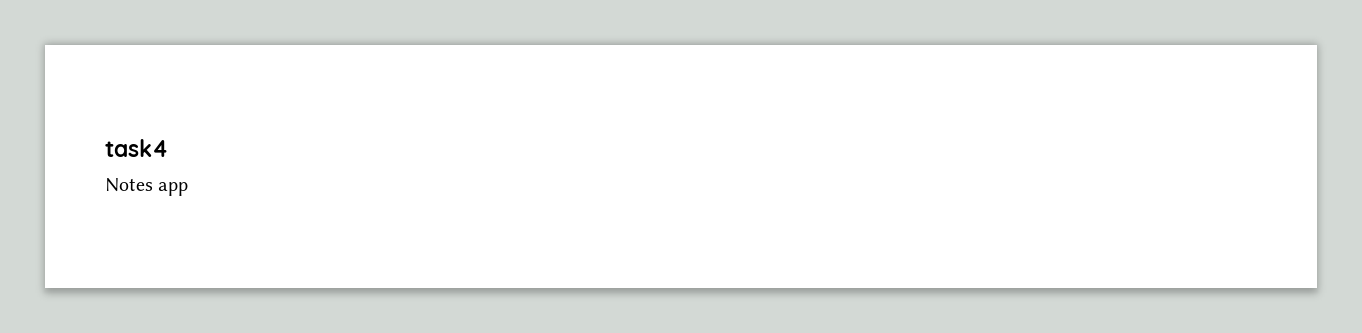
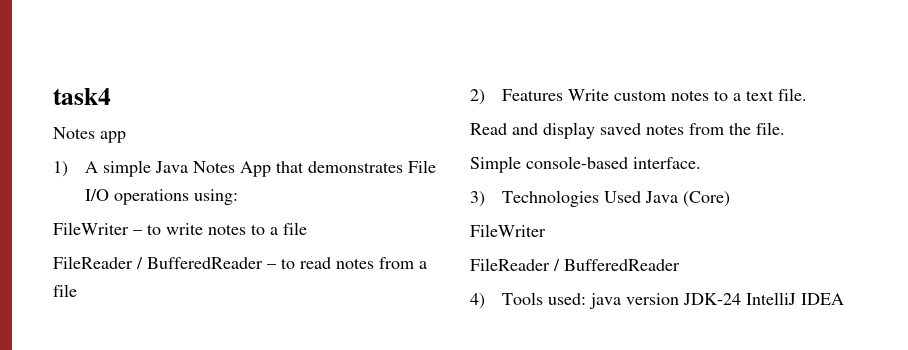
(189, 189) none -> [53,160,436,177] [84,189,238,205] [53,222,307,235] [53,256,427,269] [53,284,77,297] [470,88,807,105] [470,122,785,139] [470,156,701,173] [470,190,730,207] [470,224,546,237] [470,258,680,271] [470,292,844,309] // 1) A simple Java Notes App that demonstrates File I/O operations using: // FileWriter – to write notes to a file // FileReader / BufferedReader – to read notes from a file // 2) Features Write custom notes to a text file. // Read and display saved notes from the file. // Simple console-based interface. // 3) Technologies Used Java (Core) // FileWriter // FileReader / BufferedReader // 4) Tools used: java version JDK-24 IntelliJ IDEA

